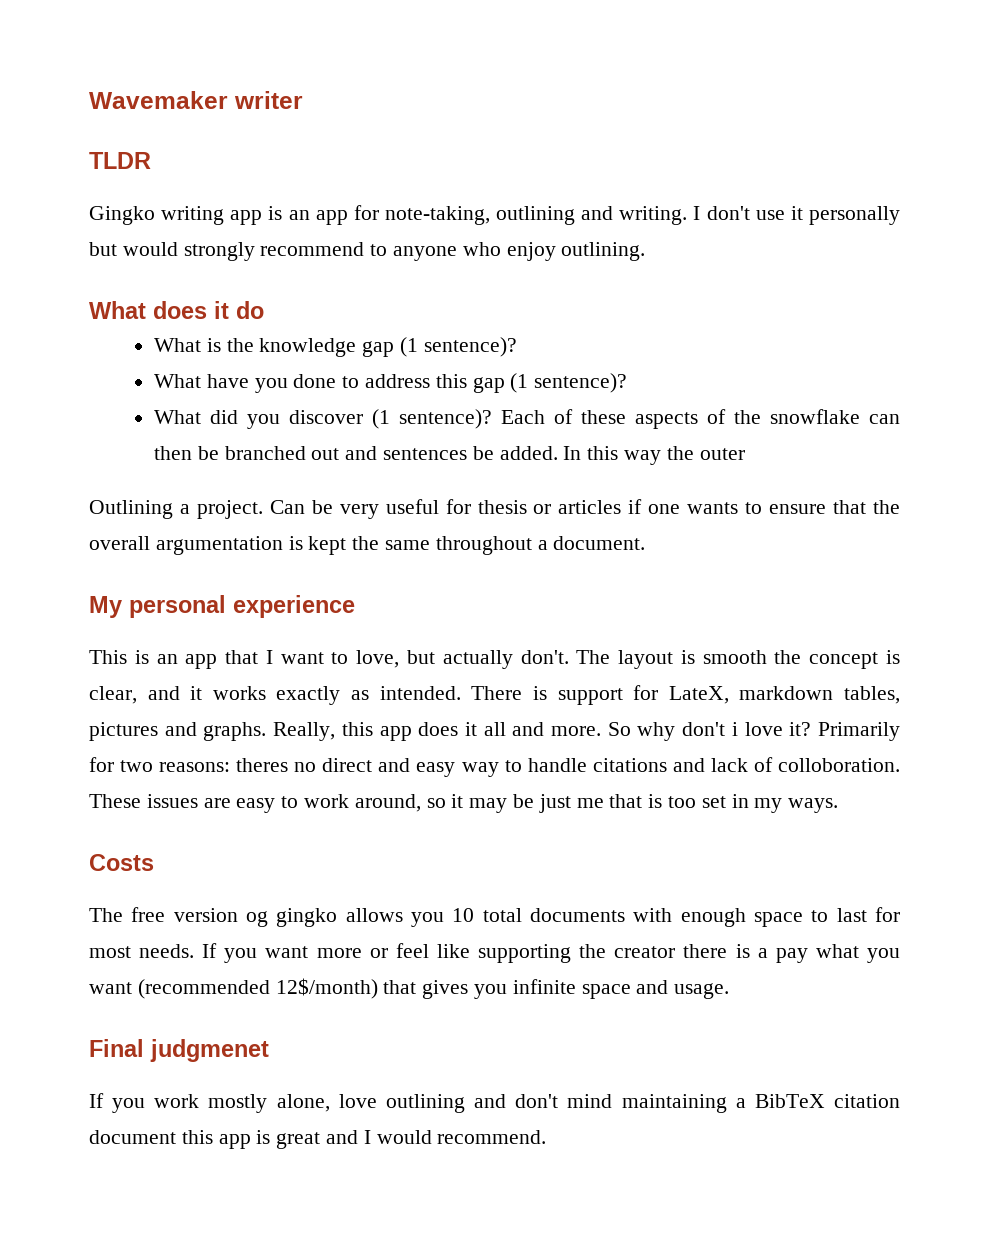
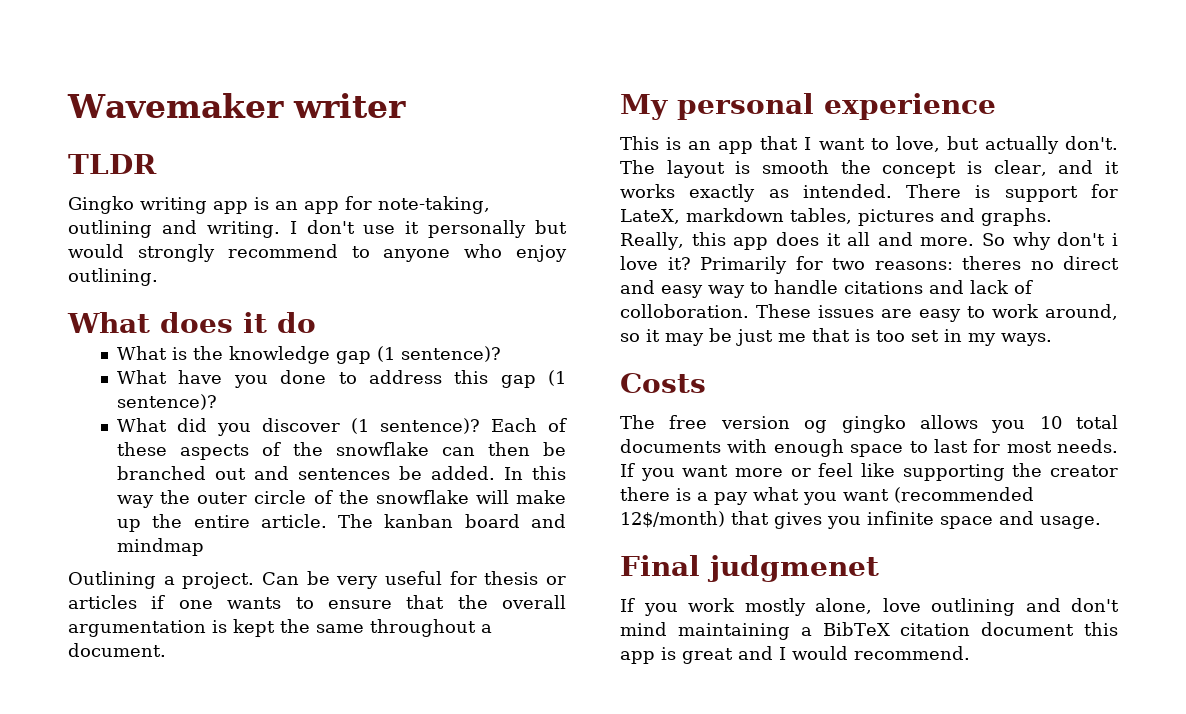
(745, 454) none -> [254,490,566,504] [117,514,566,532] [117,538,205,556] circle of the snowflake will make up the entire article. The kanban board and mindmap

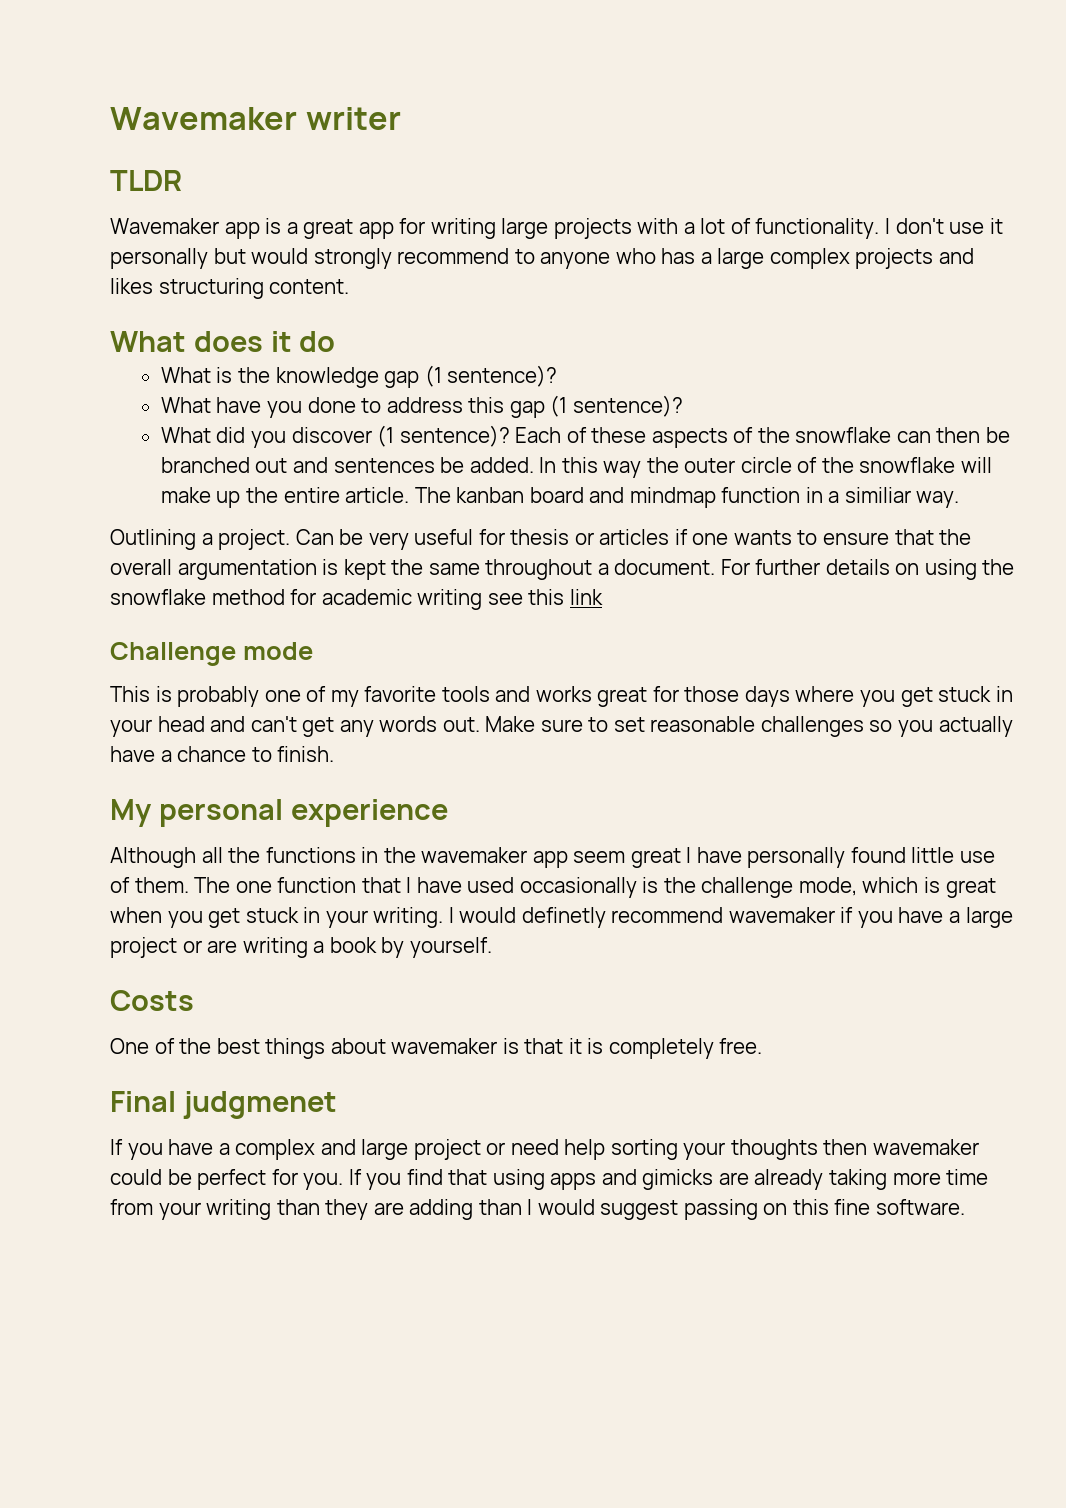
[68,196,490,214] [68,220,280,238] Gingko writing app is an app for note-taking, outlining and writing. -> [110,218,880,239] Wavemaker app is a great app for writing large projects with a lot of functionality.
[515,245,567,262] [68,268,158,286] enjoy outlining. -> [661,248,974,269] [110,278,350,299] has a large complex projects and likes structuring content.
(205, 547) none -> [721,487,960,508] function in a similiar way.
[620,93,996,120] [620,136,1118,154] [620,160,1119,178] [620,184,1118,202] [620,208,1052,226] [620,232,1118,250] [620,256,1119,274] [620,280,1033,298] [620,304,1118,322] [620,328,1052,346] [620,373,706,393] [620,415,1118,433] [620,439,1118,457] [620,463,1118,481] [620,487,1034,505] [620,511,1101,529] [620,555,879,582] [620,598,1119,616] [620,622,1118,640] [620,646,970,664] // My personal experience // This is an app that I want to love, but actually don't. The layout is smooth the concept is clear, and it works exactly as intended. There is support for LateX, markdown tables, pictures and graphs. Really, this app does it all and more. So why don't i love it? Primarily for two reasons: theres no direct and easy way to handle citations and lack of colloboration. These issues are easy to work around, so it may be just me that is too set in my ways. // Costs // The free version og gingko allows you 10 total documents with enough space to last for most needs. If you want more or feel like supporting the creator there is a pay what you want (recommended 12$/month) that gives you infinite space and usage. // Final judgmenet // If you work mostly alone, love outlining and don't mind maintaining a BibTeX citation document this app is great and I would recommend. -> [720,559,1015,580] [110,589,603,610] [110,642,313,666] [110,686,1013,707] [110,716,1013,737] [110,746,335,762] [110,799,448,827] [110,847,996,868] [110,877,996,898] [110,907,1013,928] [110,937,492,958] [110,990,194,1011] [110,1038,763,1059] [110,1091,337,1119] [110,1139,980,1160] [110,1169,989,1190] [110,1199,966,1220] For further details on using the snowflake method for academic writing see this link // Challenge mode // This is probably one of my favorite tools and works great for those days where you get stuck in your head and can't get any words out. Make sure to set reasonable challenges so you actually have a chance to finish. // My personal experience // Although all the functions in the wavemaker app seem great I have personally found little use of them. The one function that I have used occasionally is the challenge mode, which is great when you get stuck in your writing. I would definetly recommend wavemaker if you have a large project or are writing a book by yourself. // Costs // One of the best things about wavemaker is that it is completely free. // Final judgmenet // If you have a complex and large project or need help sorting your thoughts then wavemaker could be perfect for you. If you find that using apps and gimicks are already taking more time from your writing than they are adding than I would suggest passing on this fine software.

